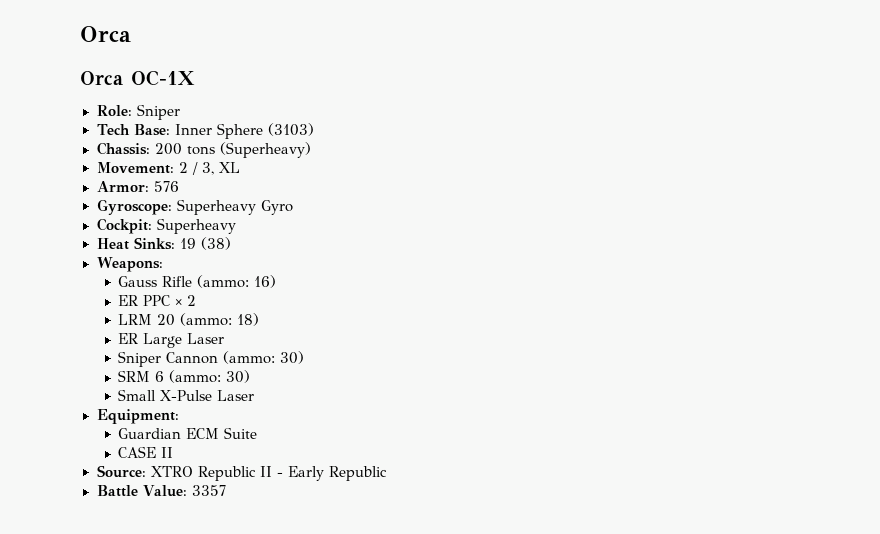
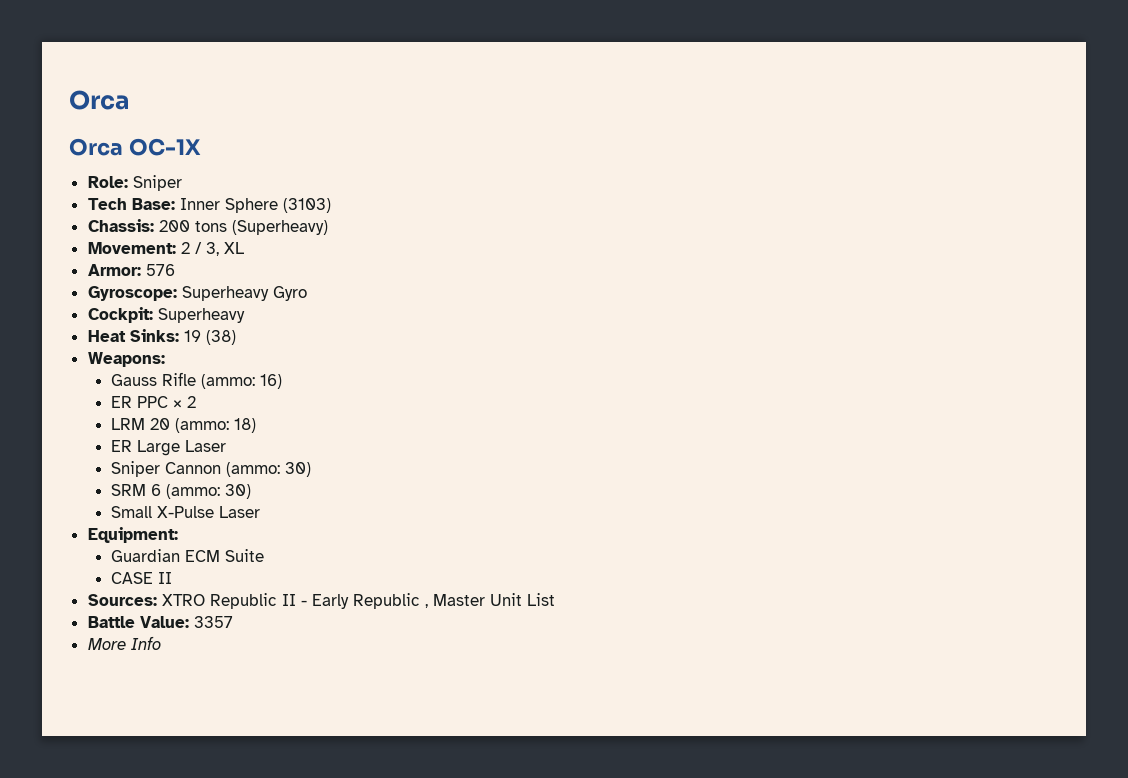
[96,465,146,478] Source: -> [87,594,157,606] Sources:
(387, 473) none -> [424,593,555,608] , Master Unit List
(227, 490) none -> [87,636,161,650] // More Info

